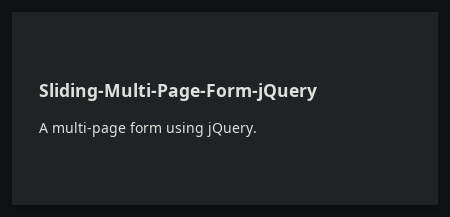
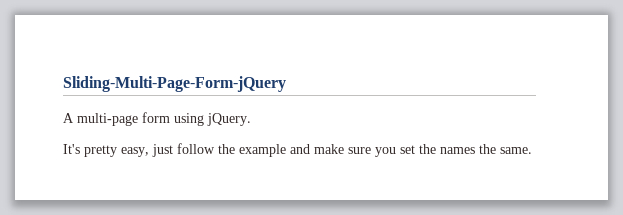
(257, 129) none -> [63,143,532,157] // It's pretty easy, just follow the example and make sure you set the names the same.

